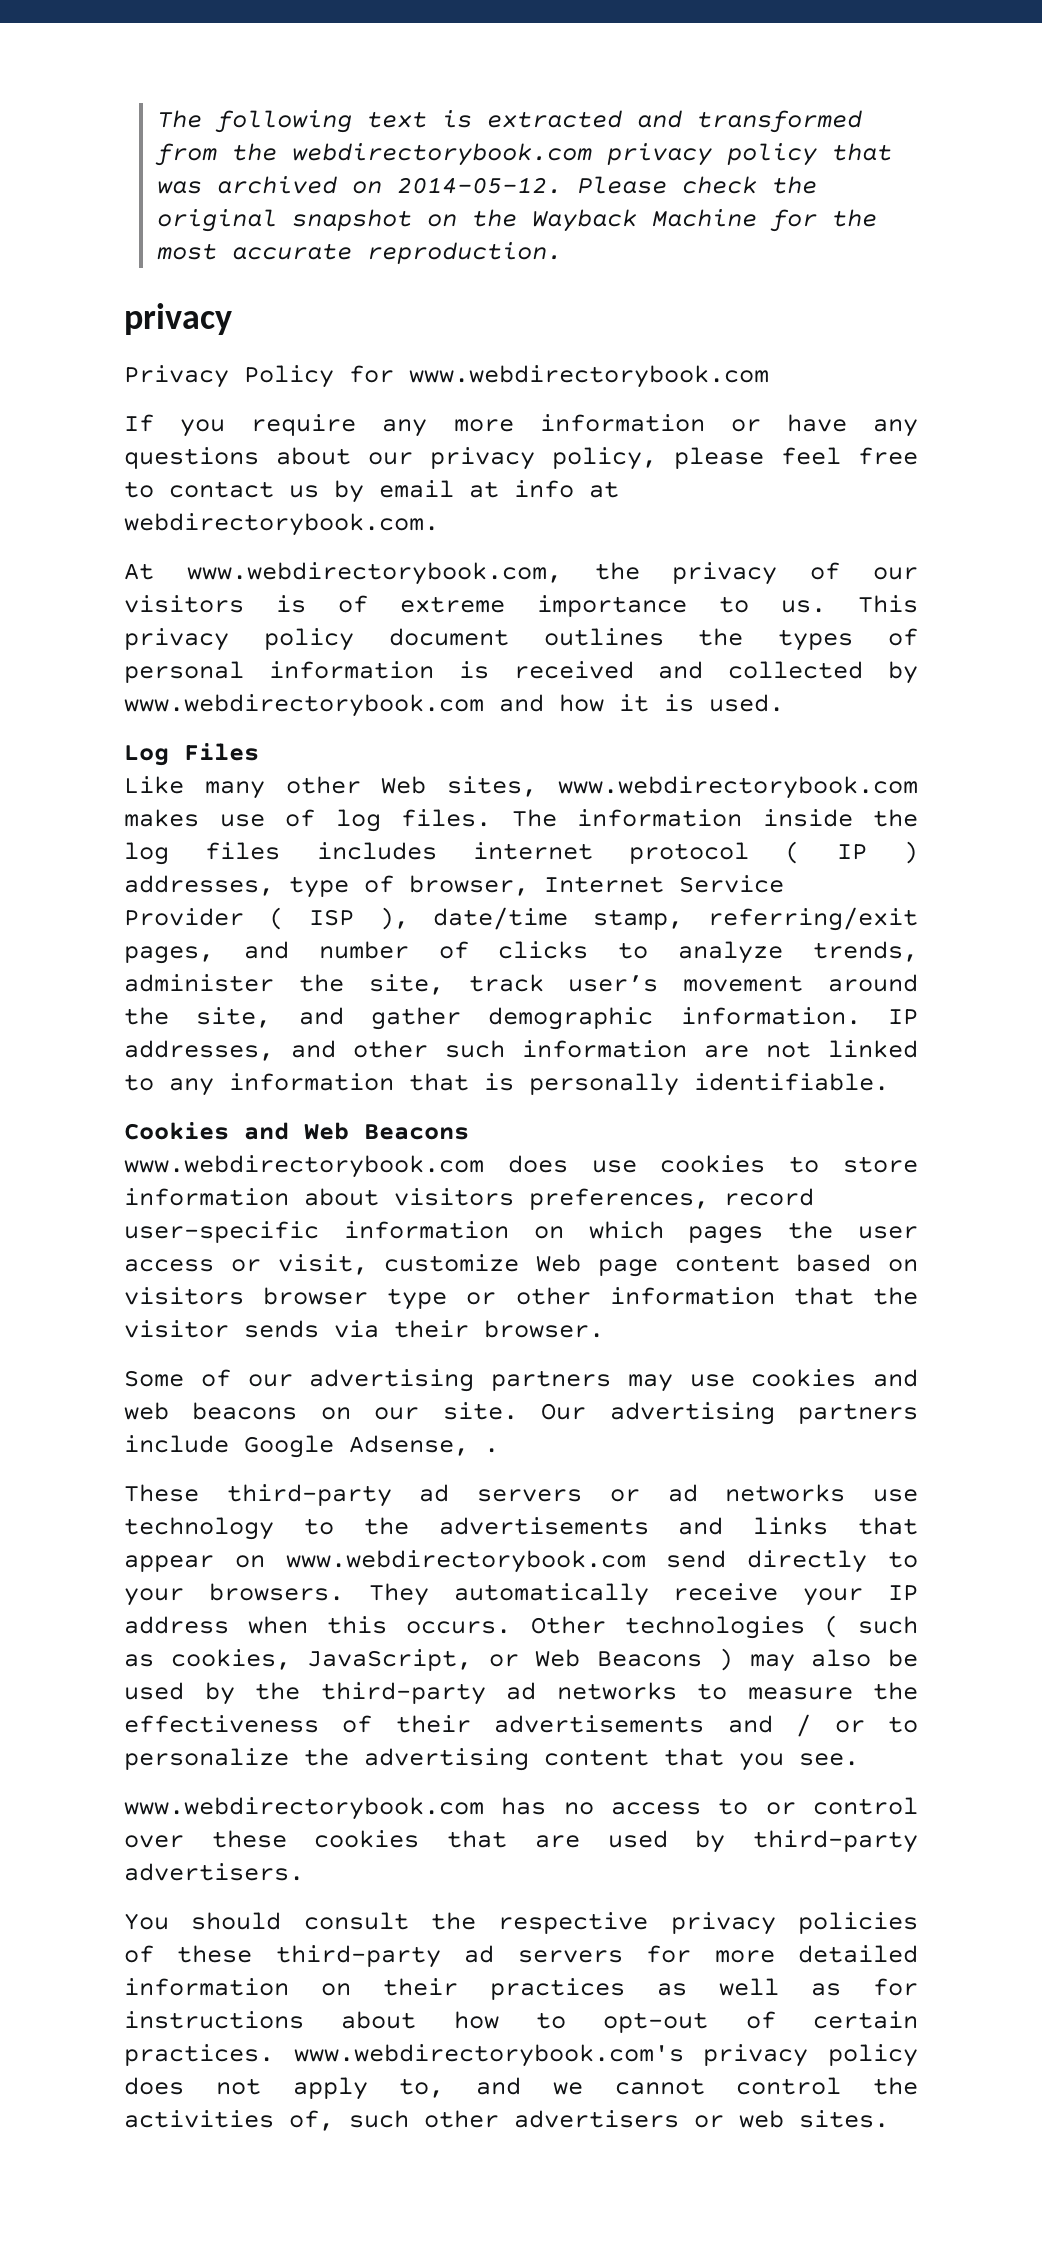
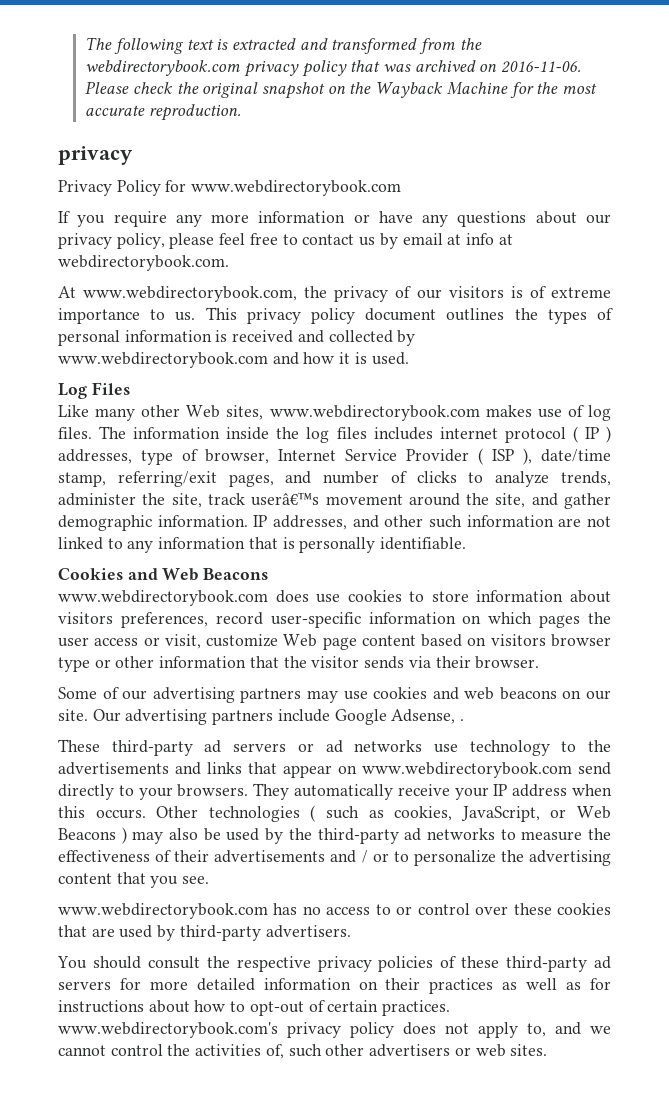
[397,177,563,194] 2014-05-12. -> [501,61,582,73] 2016-11-06.
[568,975,659,992] user’s -> [251,492,320,506] userâ€™s

